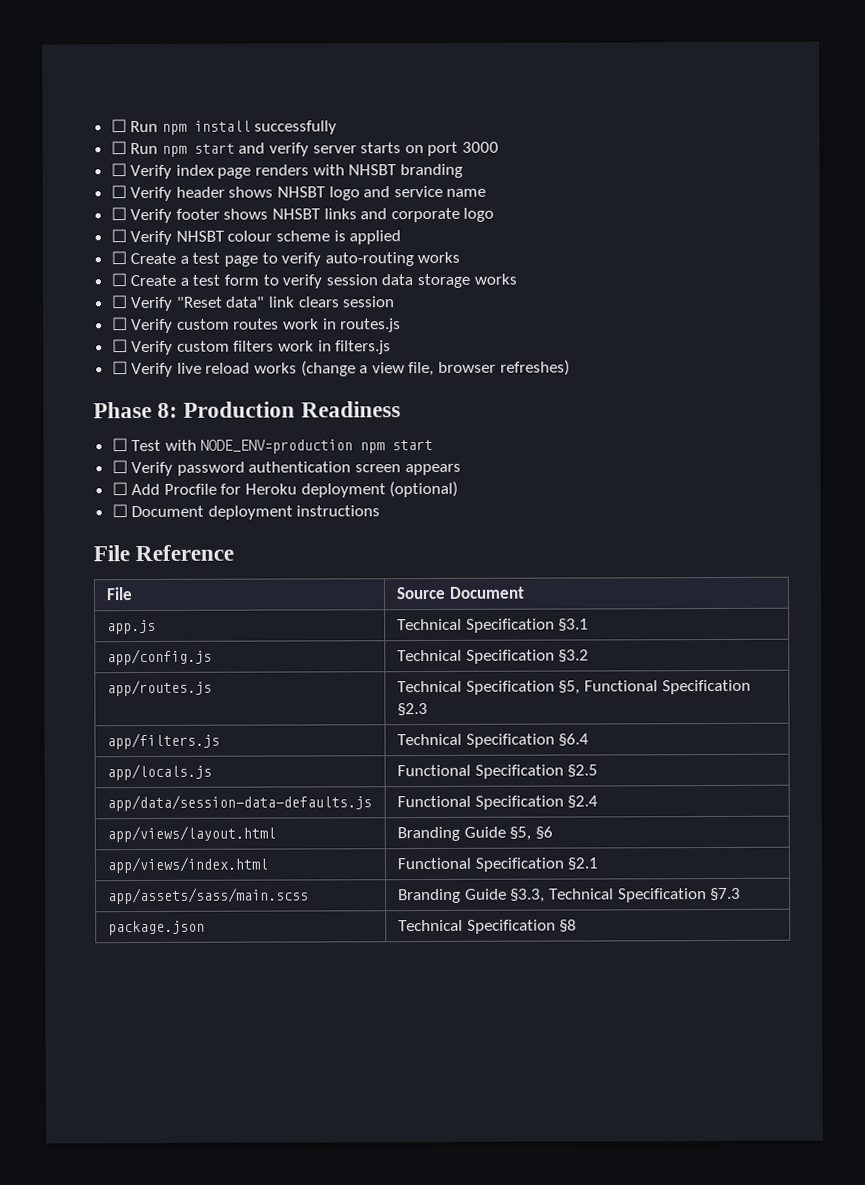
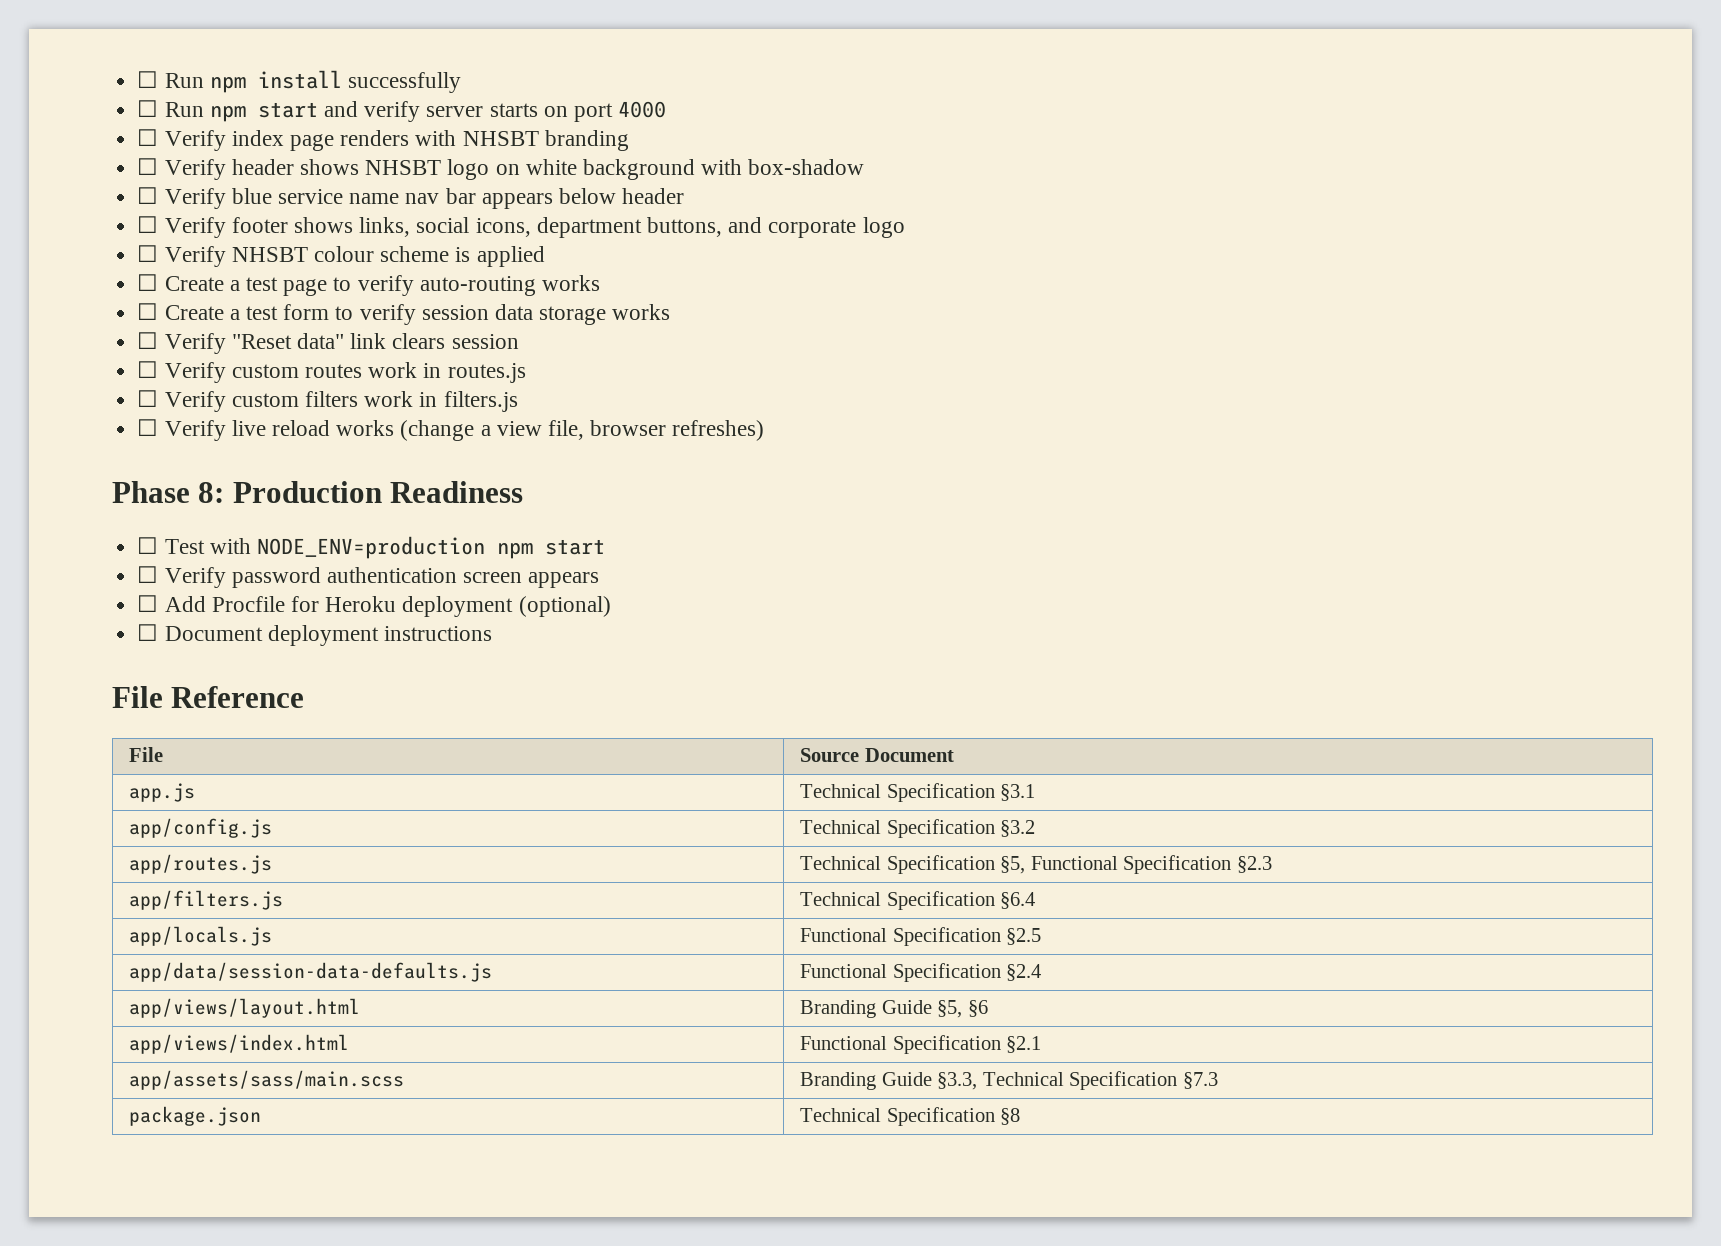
[462,141,500,153] 3000 -> [618,101,667,118] 4000
[363,185,487,198] and service name -> [495,159,865,180] [137,187,685,209] on white background with box-shadow // ☐ Verify blue service name nav bar appears below header
[272,208,357,220] NHSBT links -> [359,217,722,238] links, social icons, department buttons,

